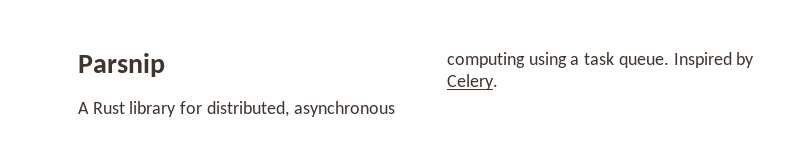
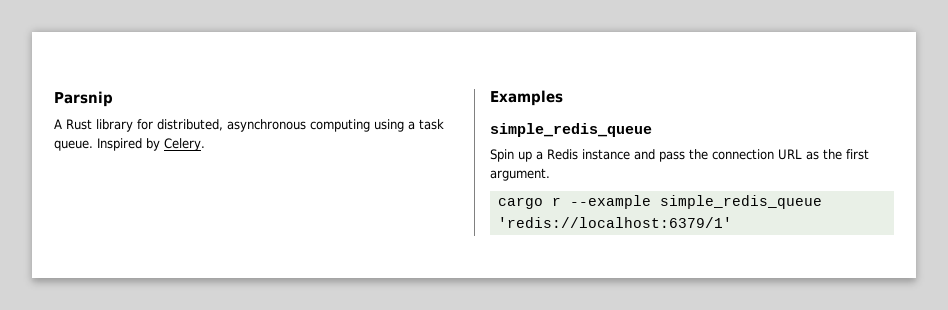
(498, 82) none -> [490,90,563,106] [490,123,652,137] [490,149,869,162] [490,168,550,181] [497,195,822,209] [497,217,732,228] // Examples // simple_redis_queue // Spin up a Redis instance and pass the connection URL as the first argument. // cargo r --example simple_redis_queue 'redis://localhost:6379/1'

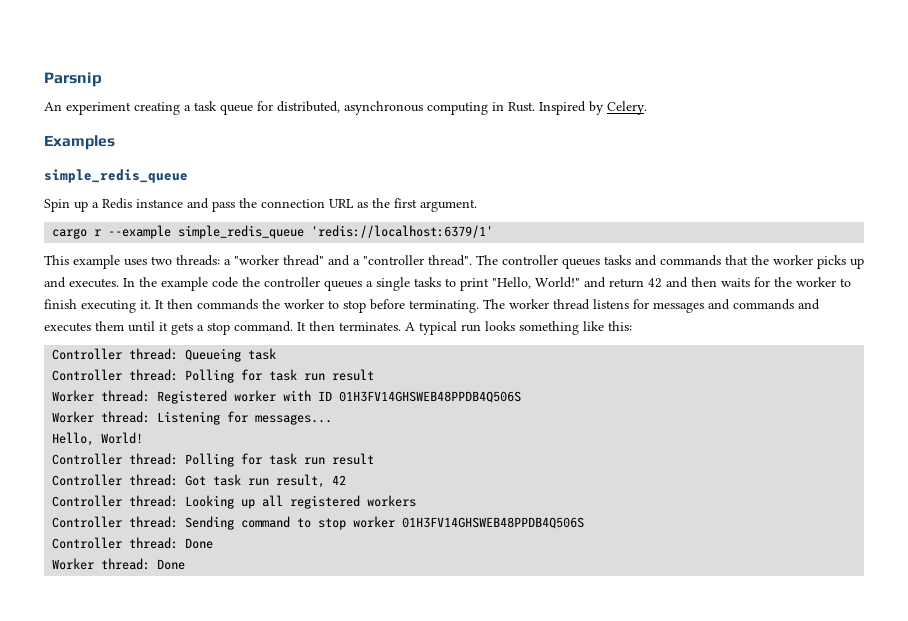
[54,119,444,132] [54,140,93,151] A Rust library for distributed, asynchronous computing using a task queue. -> [44,101,535,115] An experiment creating a task queue for distributed, asynchronous computing in Rust.
(732, 222) none -> [44,255,864,269] [44,277,851,291] [44,299,820,313] [44,321,632,335] [52,348,277,362] [52,369,375,383] [52,390,522,404] [52,411,333,425] [52,432,144,446] [52,453,375,467] [52,474,347,488] [52,495,417,509] [52,516,585,530] [52,537,214,549] [52,558,186,570] // This example uses two threads: a "worker thread" and a "controller thread". The controller queues tasks and commands that the worker picks up and executes. In the example code the controller queues a single tasks to print "Hello, World!" and return 42 and then waits for the worker to finish executing it. It then commands the worker to stop before terminating. The worker thread listens for messages and commands and executes them until it gets a stop command. It then terminates. A typical run looks something like this: // Controller thread: Queueing task // Controller thread: Polling for task run result // Worker thread: Registered worker with ID 01H3FV14GHSWEB48PPDB4Q506S // Worker thread: Listening for messages... // Hello, World! // Controller thread: Polling for task run result // Controller thread: Got task run result, 42 // Controller thread: Looking up all registered workers // Controller thread: Sending command to stop worker 01H3FV14GHSWEB48PPDB4Q506S // Controller thread: Done // Worker thread: Done

